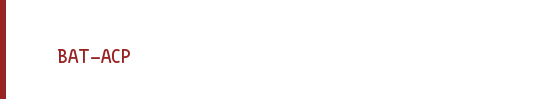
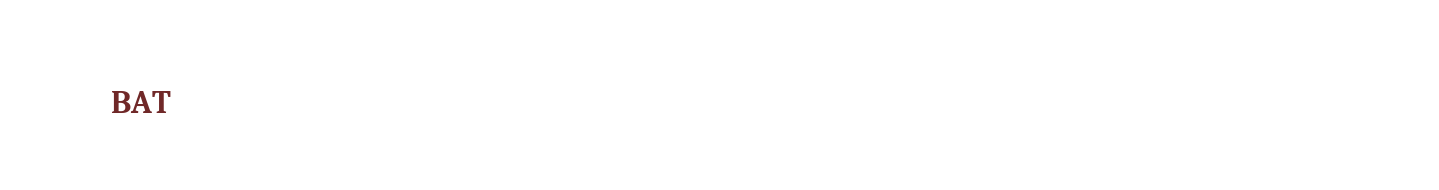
[57,49,131,63] BAT-ACP -> [111,91,171,113] BAT

